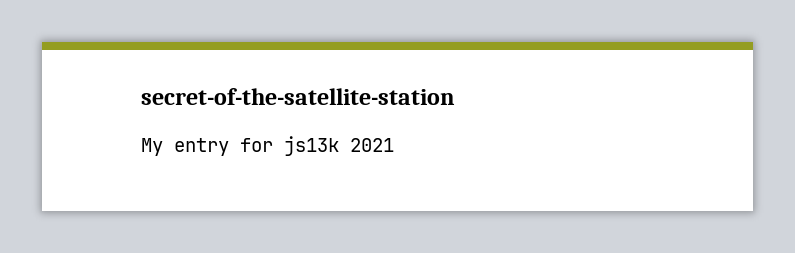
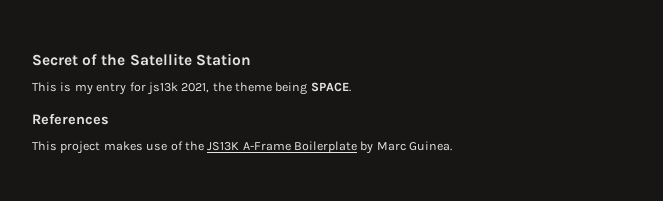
[141,88,455,105] [141,136,394,156] secret-of-the-satellite-station // My entry for js13k 2021 -> [32,53,251,66] [32,82,351,95] [32,113,109,125] [32,141,453,154] Secret of the Satellite Station // This is my entry for js13k 2021, the theme being SPACE. // References // This project makes use of the JS13K A-Frame Boilerplate by Marc Guinea.

